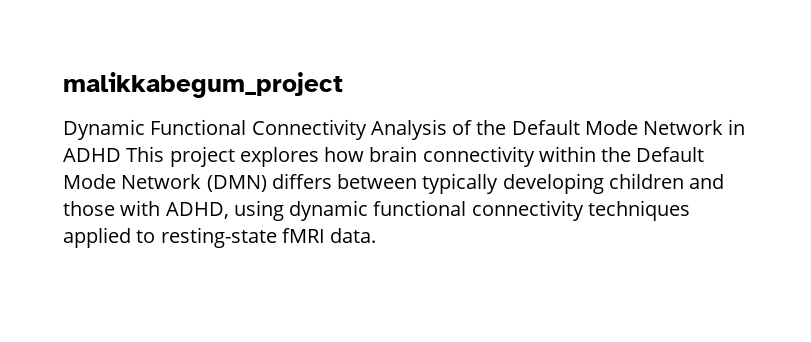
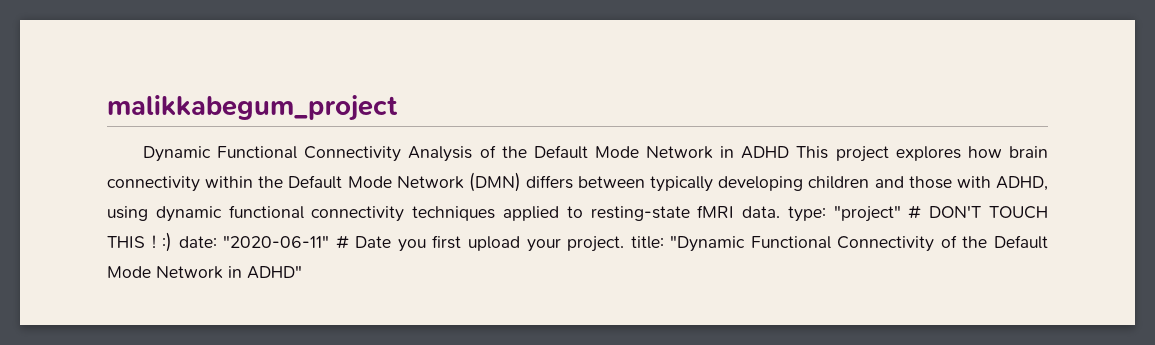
(377, 235) none -> [787,205,1049,222] [107,232,1048,252] [107,265,302,279] type: "project" # DON'T TOUCH THIS ! :) date: "2020-06-11" # Date you first upload your project. title: "Dynamic Functional Connectivity of the Default Mode Network in ADHD"

